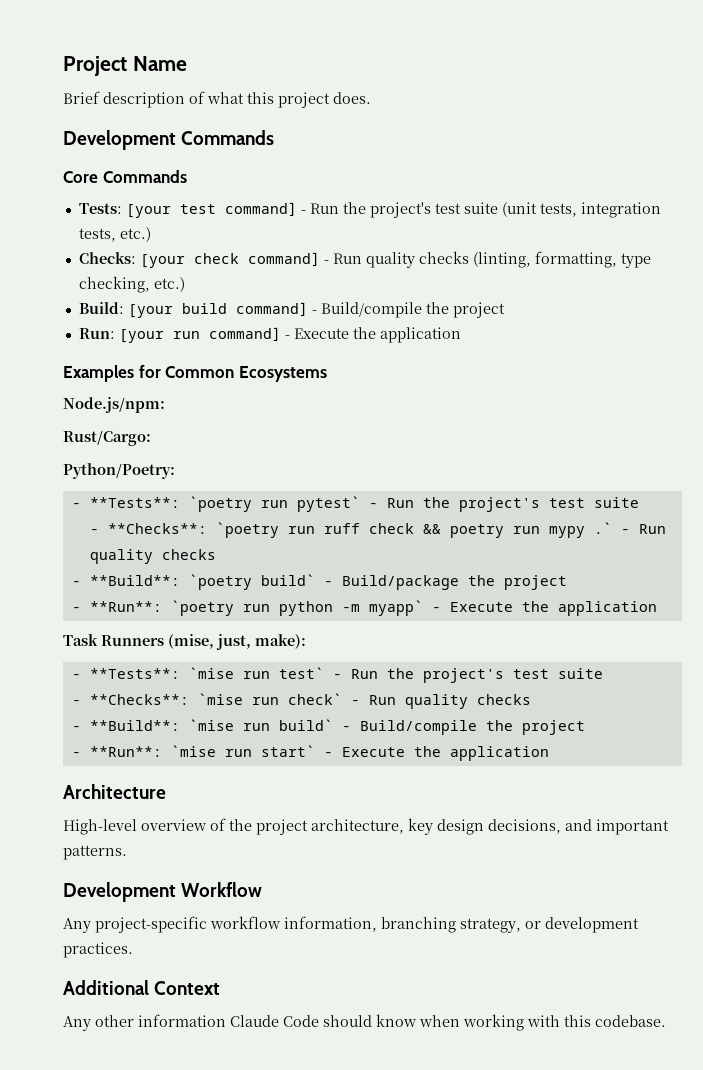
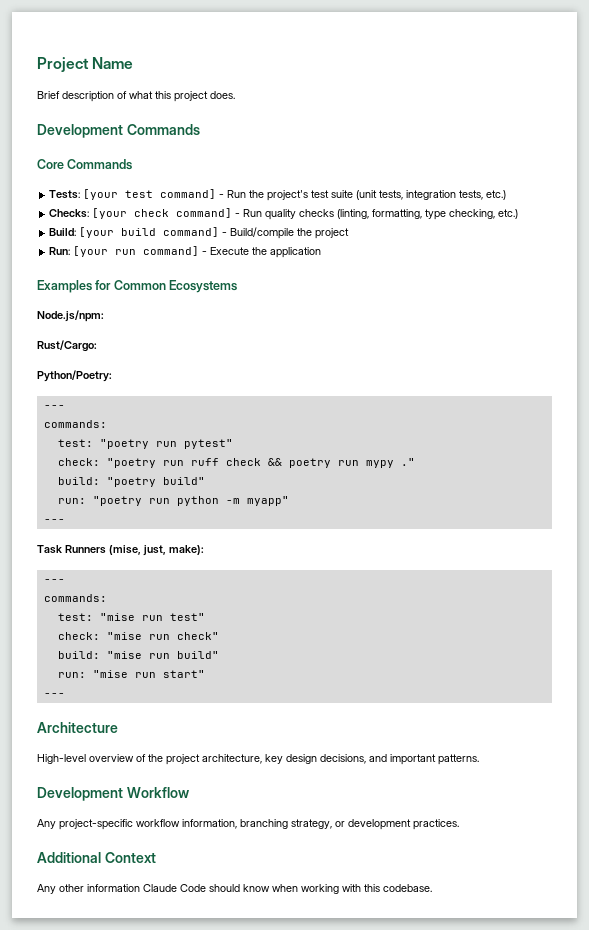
[71,496,639,512] [89,522,279,538] - **Tests**: `poetry run pytest` - Run the project's test suite // - **Checks**: `poetry -> [43,405,65,409] [43,420,107,428] [57,439,233,449] [57,458,156,468] --- // commands: // test: "poetry run pytest" // check: "poetry
[593,522,666,534] [89,549,216,564] [71,574,567,590] [71,600,657,616] .` - Run quality checks // - **Build**: `poetry build` - Build/package the project // - **Run**: `poetry run python -m myapp` - Execute the application -> [400,458,415,466] [57,477,205,487] [57,496,289,506] [43,519,65,523] ." // build: "poetry build" // run: "poetry run python -m myapp" // ---
[71,667,603,683] [71,693,531,709] [71,719,585,735] [71,745,549,761] - **Tests**: `mise run test` - Run the project's test suite // - **Checks**: `mise run check` - Run quality checks // - **Build**: `mise run build` - Build/compile the project // - **Run**: `mise run start` - Execute the application -> [43,579,65,583] [43,594,107,602] [57,613,205,621] [57,632,219,640] [57,651,219,659] [57,670,205,678] [43,693,65,697] --- // commands: // test: "mise run test" // check: "mise run check" // build: "mise run build" // run: "mise run start" // ---

